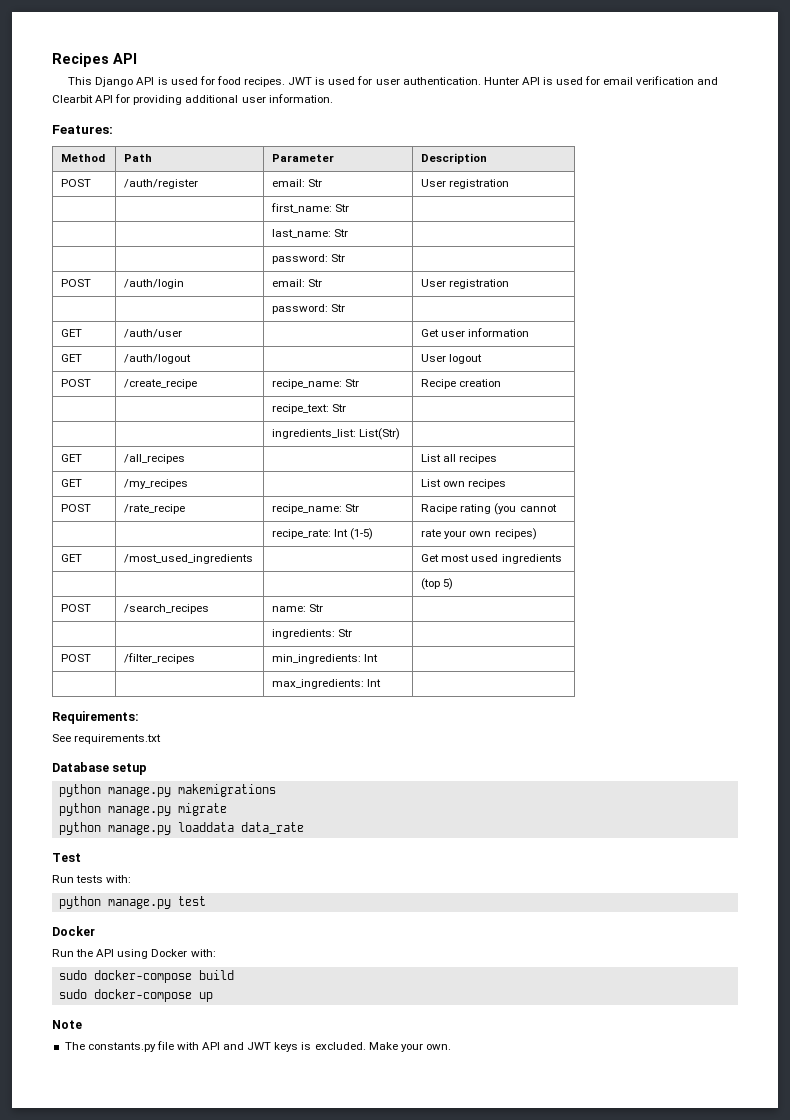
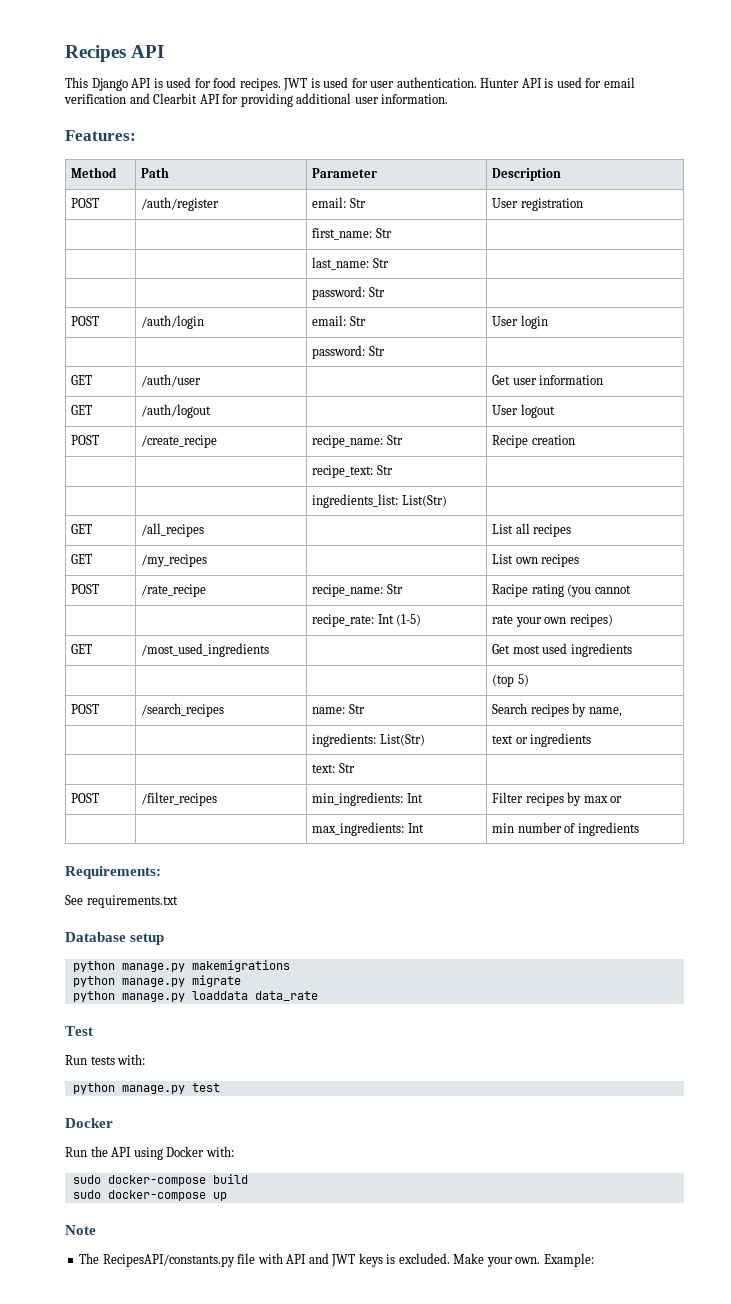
[449,279,510,289] registration -> [520,315,548,329] login
[272,629,336,639] // | | ingredients: -> [492,703,622,717] [312,733,425,747] [492,733,592,747] [312,764,336,773] Search recipes by name, // | | ingredients: List(Str) | text or ingredients // | | text:
[272,679,382,689] // | | max_ingredients: Int | -> [492,792,623,806] [312,822,424,836] [492,822,639,836] Filter recipes by max or // | | max_ingredients: Int | min number of ingredients
[87,1042,156,1052] constants.py -> [102,1254,235,1267] RecipesAPI/constants.py
(451, 1047) none -> [543,1253,594,1267] Example:

